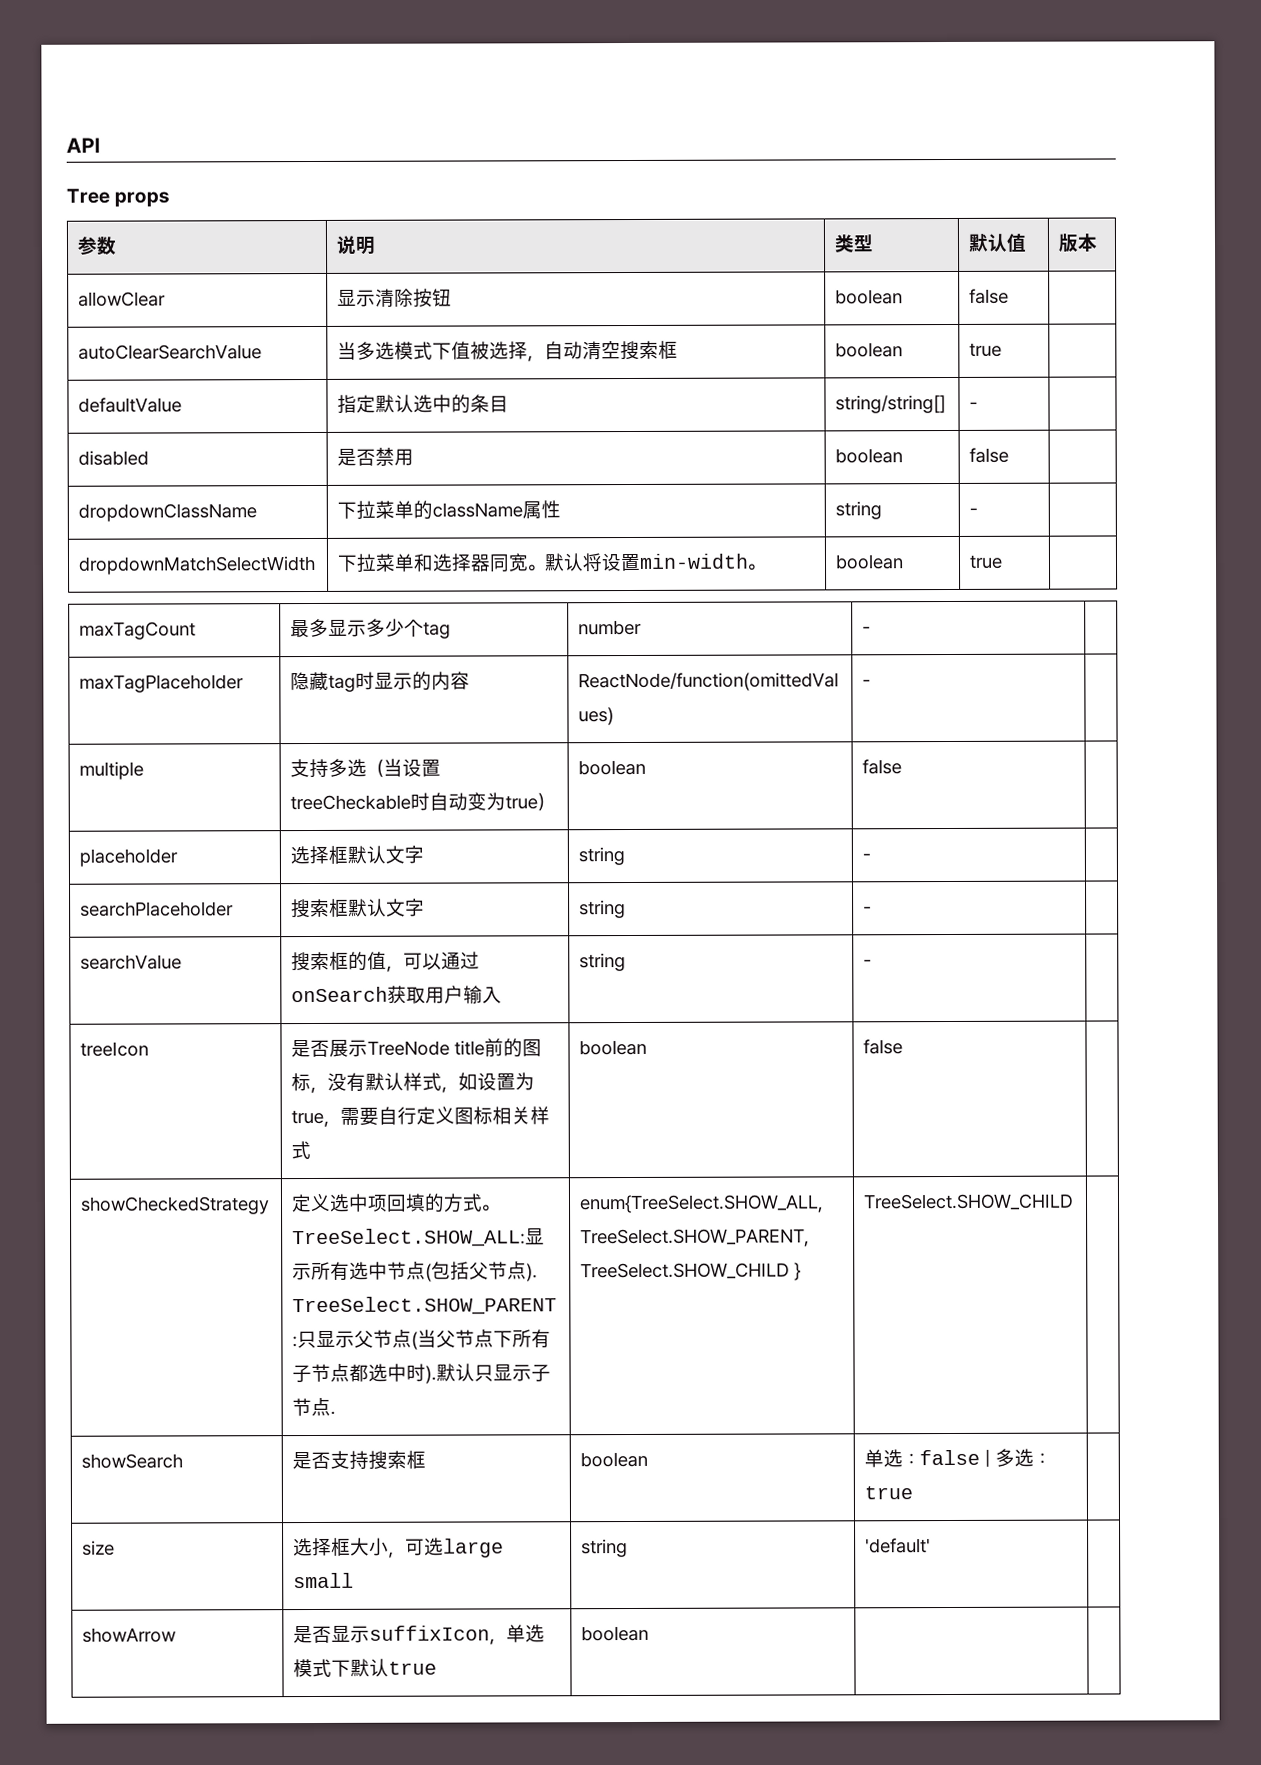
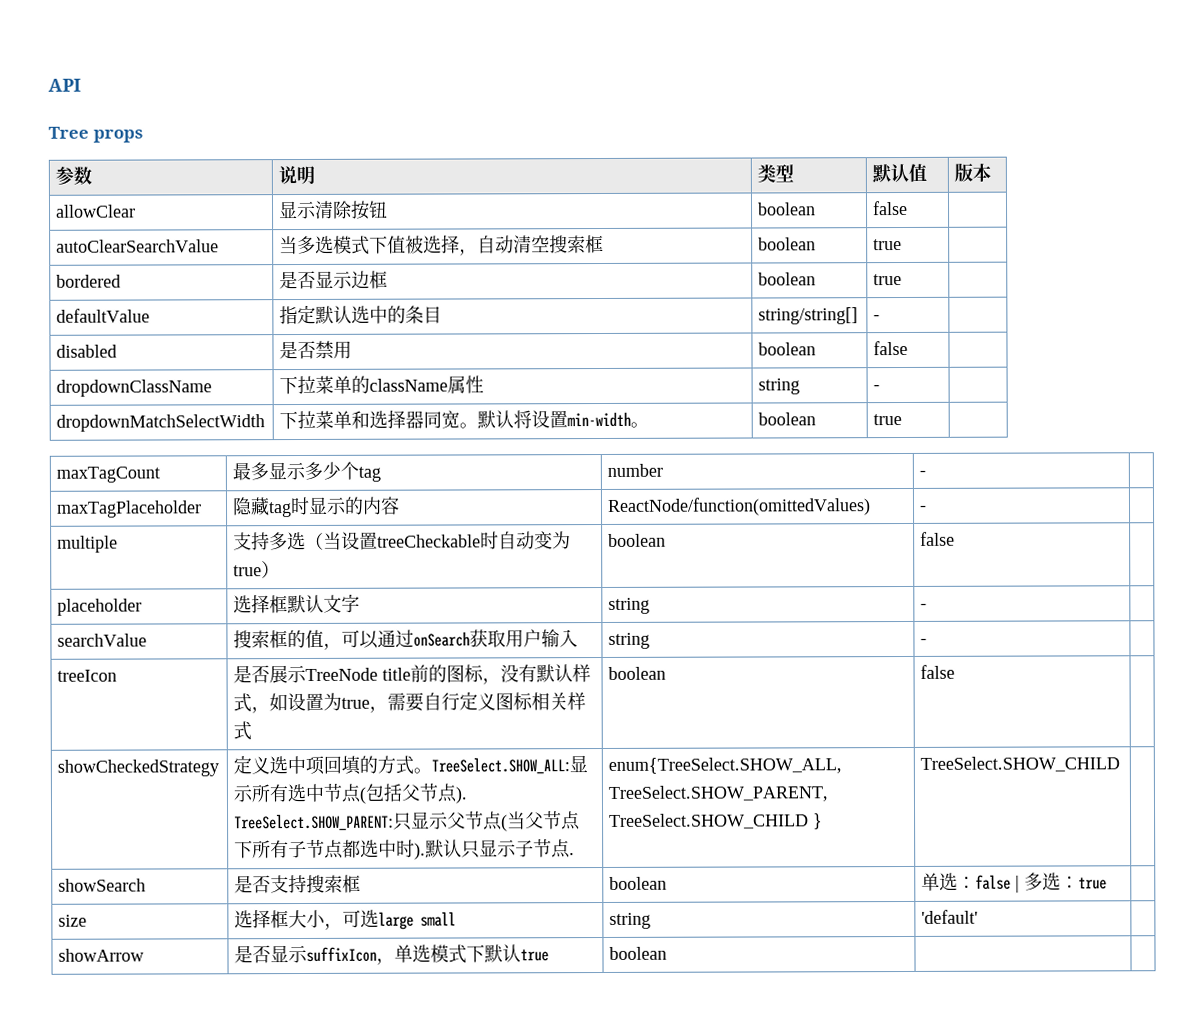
(1003, 349) none -> [56,274,122,288] [279,270,389,290] [758,272,817,286] [873,274,903,286] // bordered | 是否显示边框 | boolean | true |
[80,901,235,917] [291,898,426,919] [579,900,627,919] [863,906,873,914] // searchPlaceholder | 搜索框默认文字 | string | - | -> (928, 606) none

